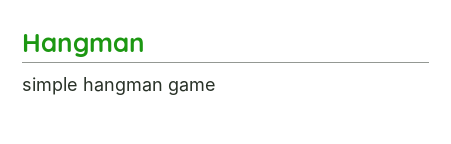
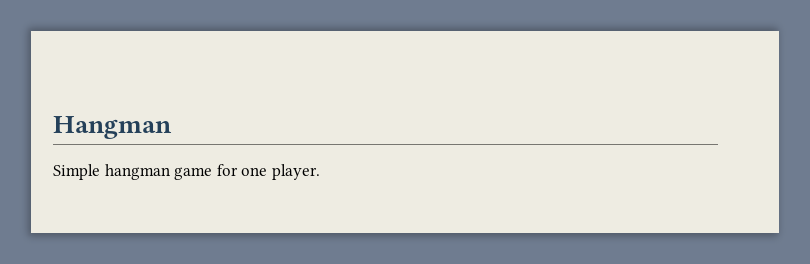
[22,77,78,95] simple -> [53,164,100,180] Simple
(216, 88) none -> [216,164,320,180] for one player.

